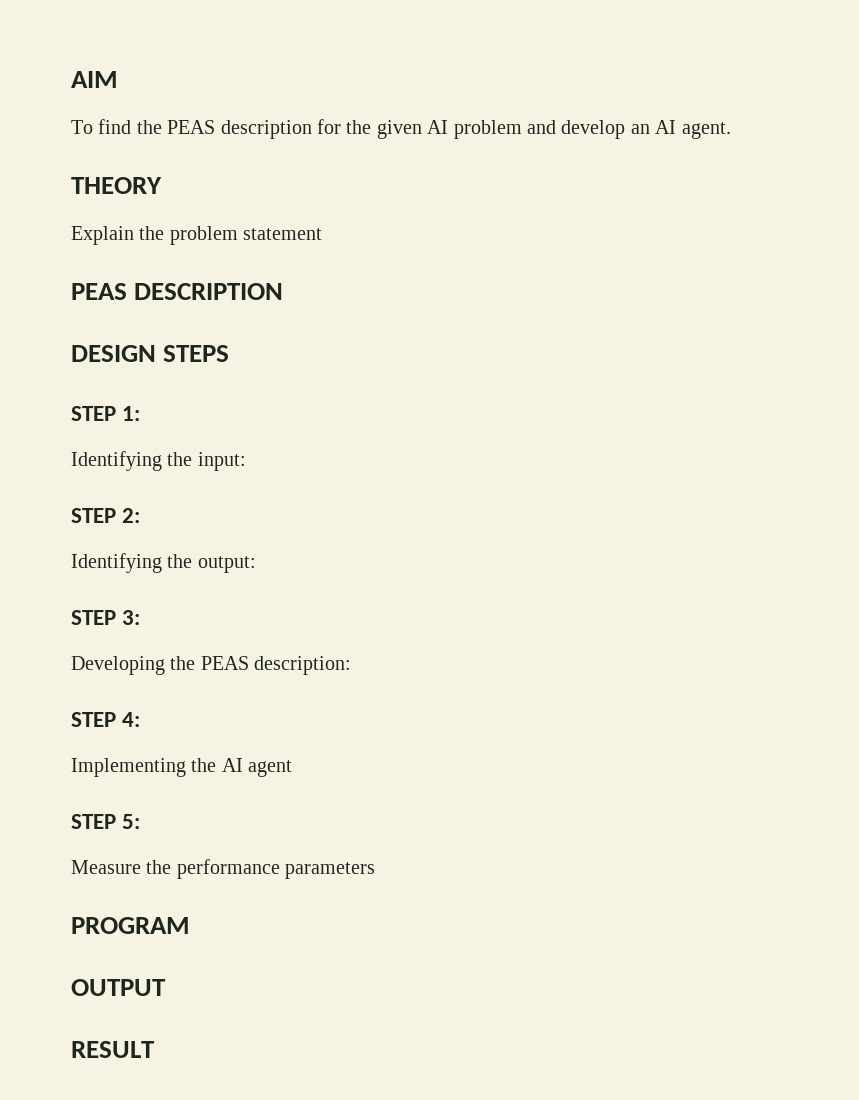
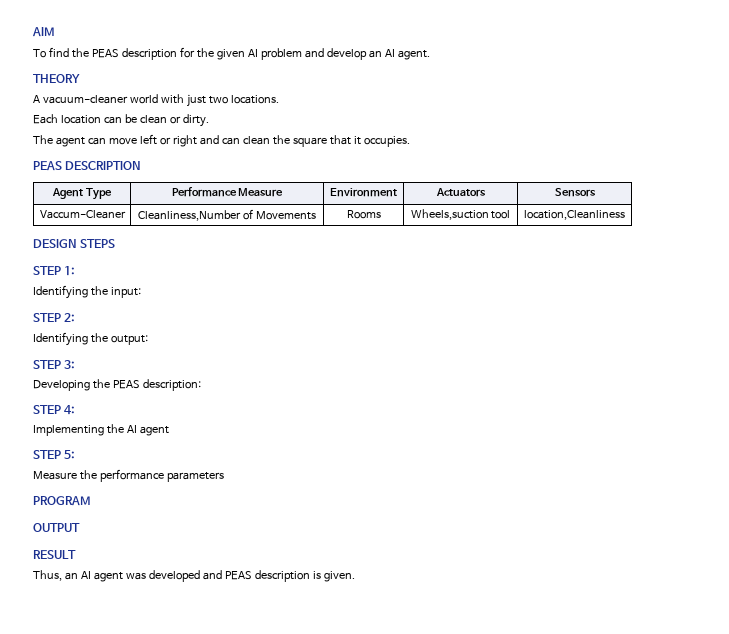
[71,226,323,245] [71,283,284,300] Explain the problem statement // PEAS DESCRIPTION -> [33,94,279,107] [33,114,209,127] [33,134,410,147] [33,161,142,171] [52,188,112,200] [171,187,284,197] [330,188,397,197] [435,188,486,197] [554,188,596,197] [39,210,126,219] [138,209,316,221] [346,210,381,219] [410,209,511,220] [524,210,625,220] A vacuum-cleaner world with just two locations. // Each location can be clean or dirty. // The agent can move left or right and can clean the square that it occupies. // PEAS DESCRIPTION // Agent Type | Performance Measure | Environment | Actuators | Sensors // Vaccum-Cleaner | Cleanliness,Number of Movements | Rooms | Wheels,suction tool | location,Cleanliness
(155, 1049) none -> [33,570,355,582] // Thus, an AI agent was developed and PEAS description is given.

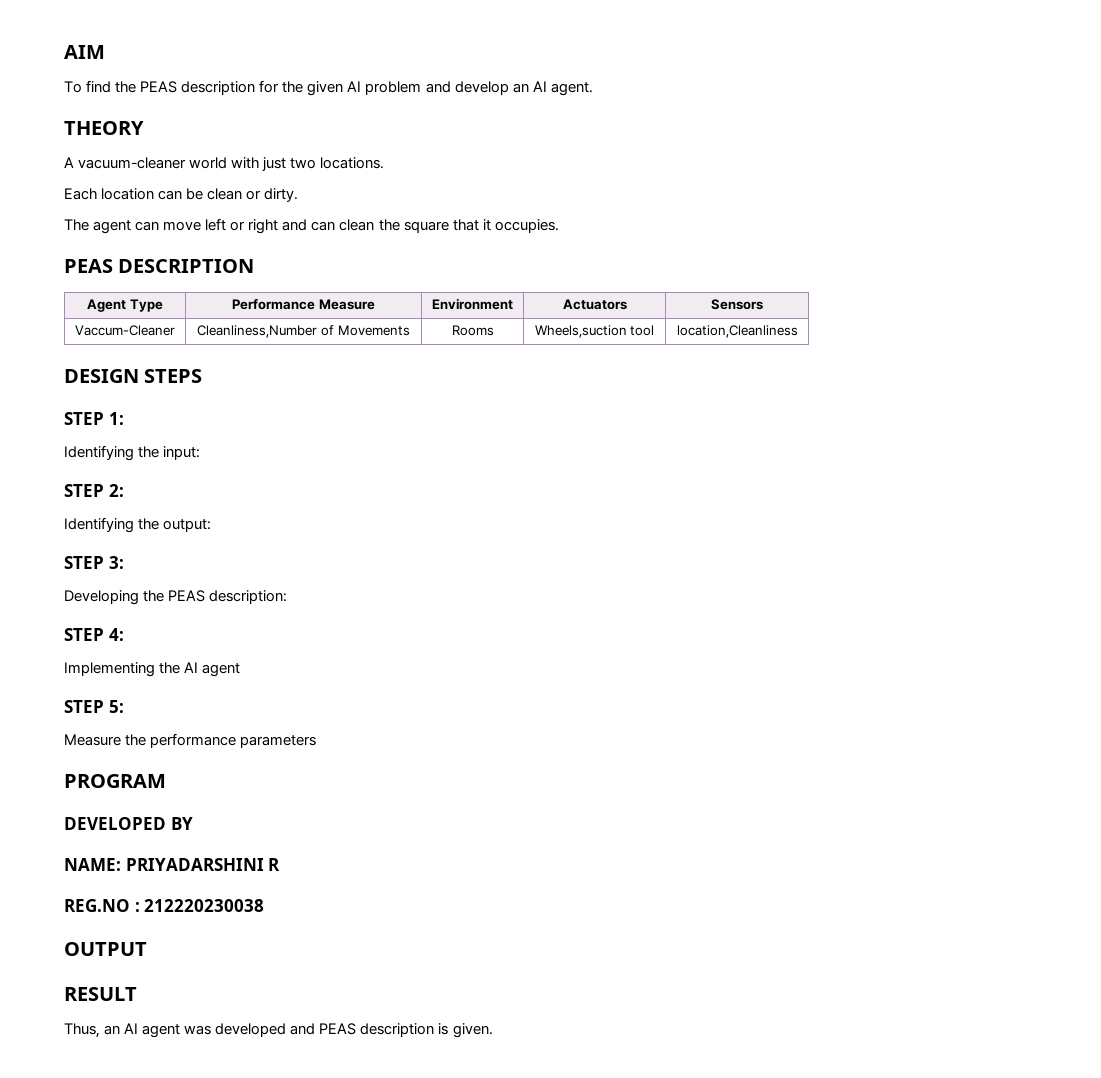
(91, 501) none -> [64,817,193,830] [64,858,281,871] [64,899,265,912] // DEVELOPED BY // NAME: PRIYADARSHINI R // REG.NO : 212220230038

